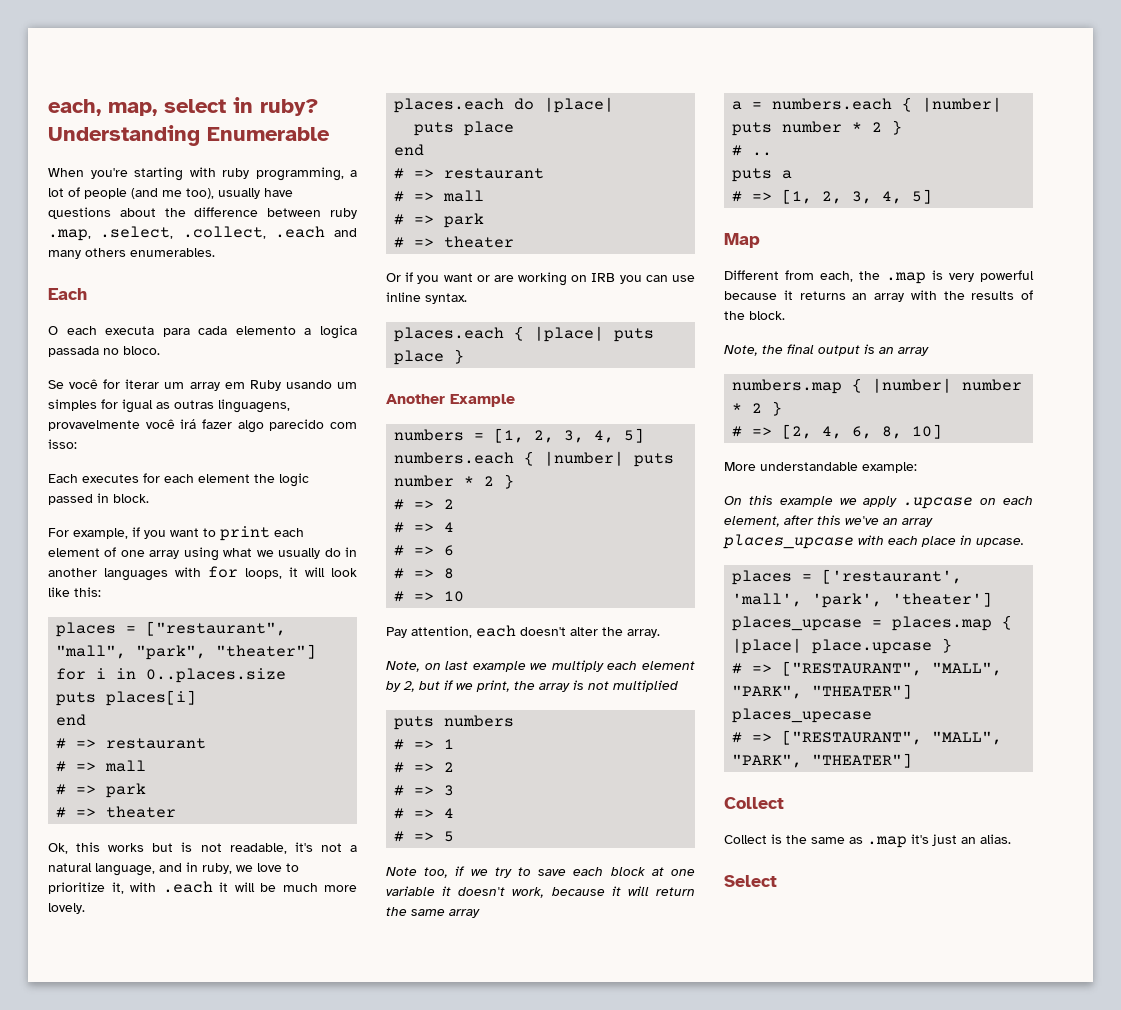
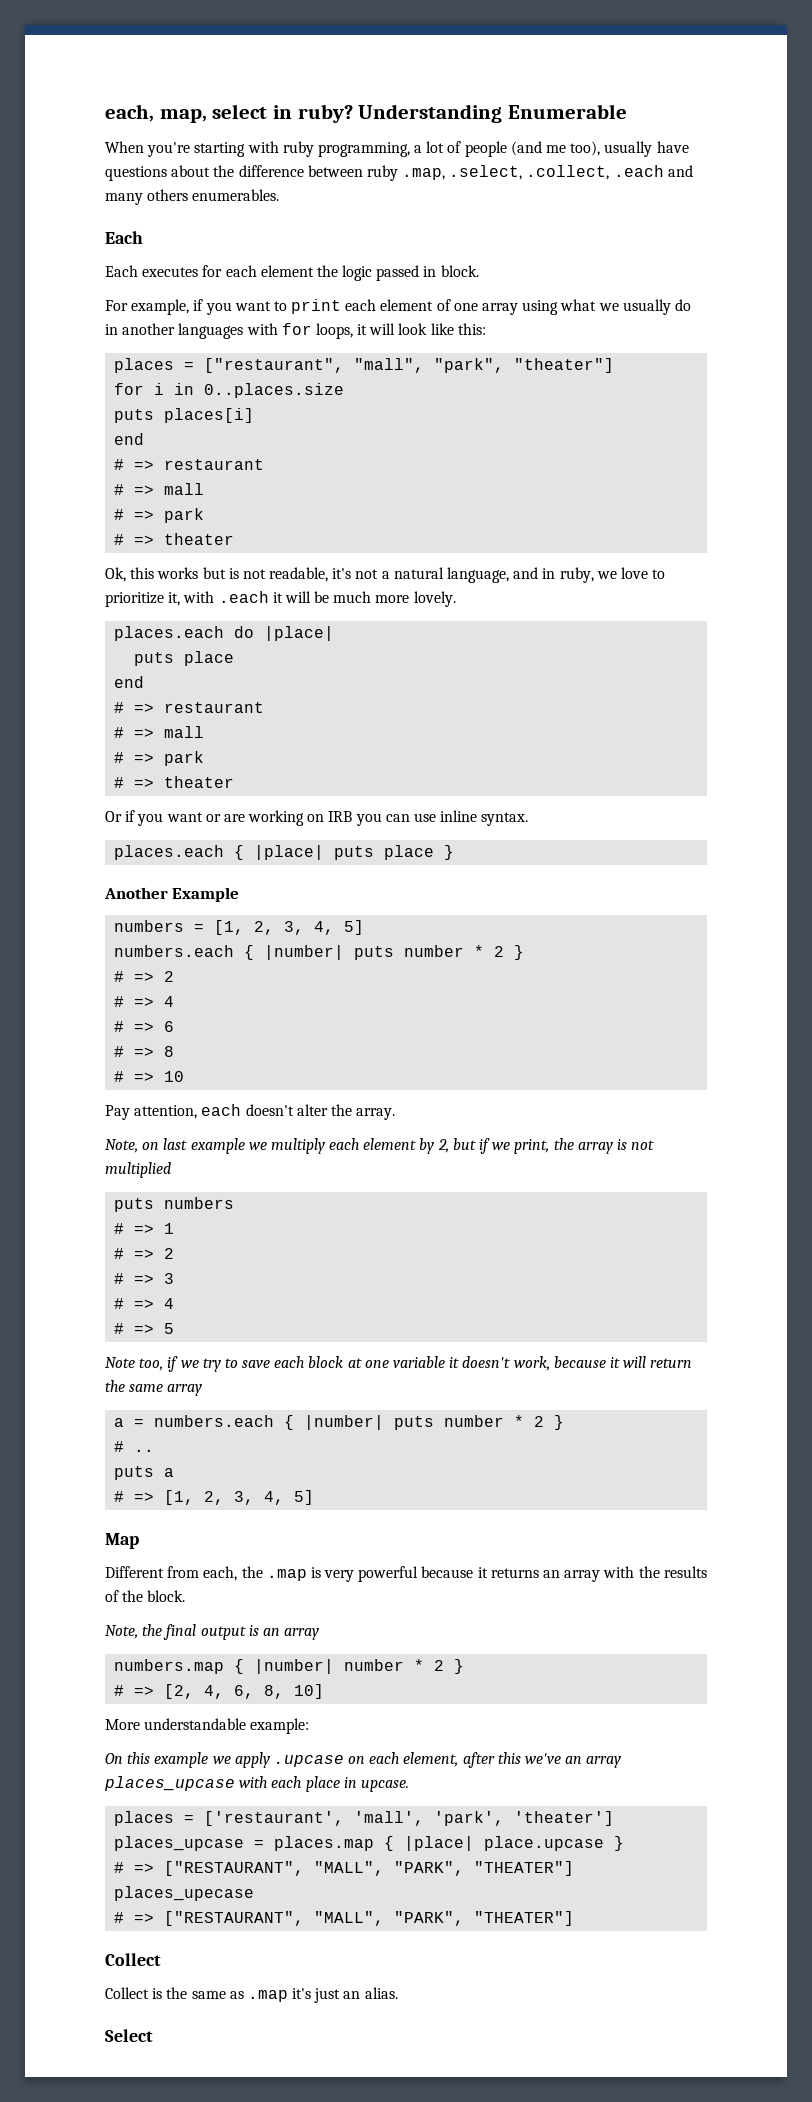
[48,325,357,339] [48,346,160,357] [48,379,357,391] [48,399,290,413] [48,419,357,433] [48,439,77,449] // O each executa para cada elemento a logica passada no bloco. // Se você for iterar um array em Ruby usando um simples for igual as outras linguagens, provavelmente você irá fazer algo parecido com isso: -> (143, 237) none

